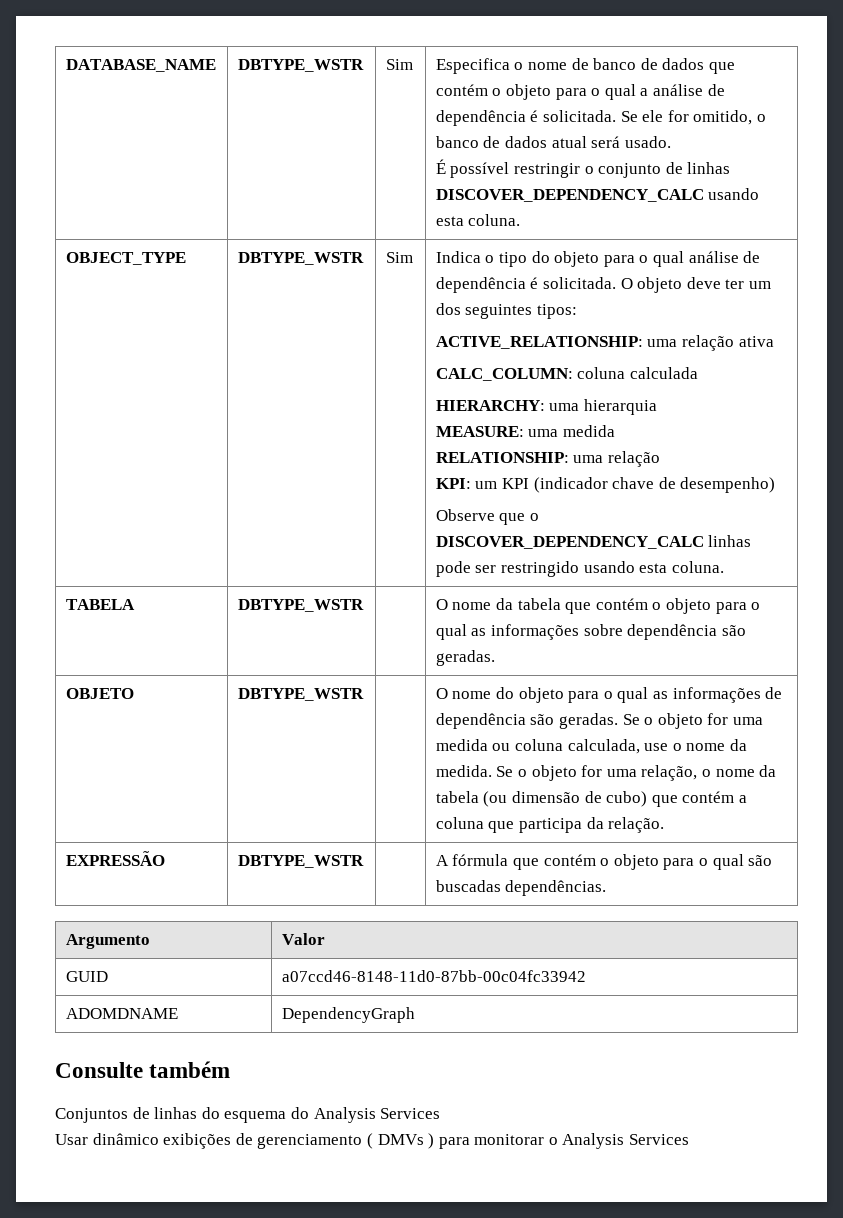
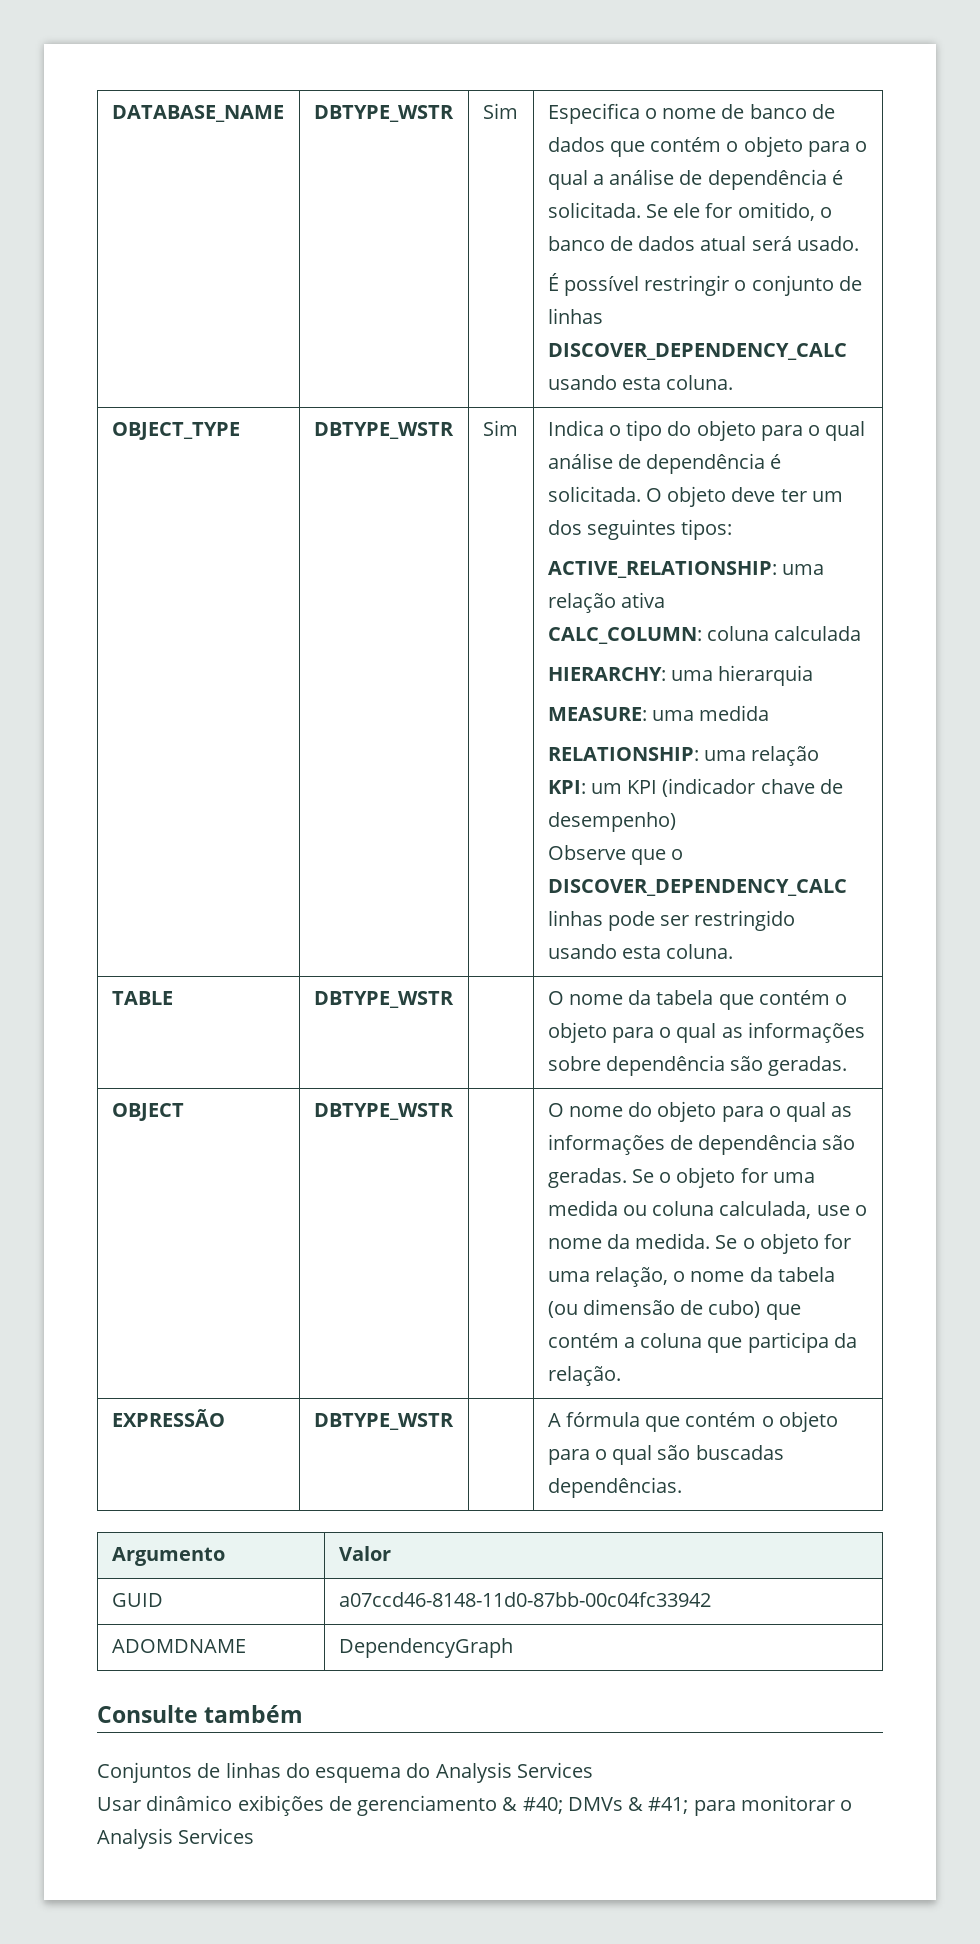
[65,599,135,610] TABELA -> [111,991,173,1005] TABLE
[65,688,134,699] OBJETO -> [111,1103,184,1121] OBJECT
[366,1133,435,1149] ( DMVs ) -> [502,1797,689,1814] & #40; DMVs & #41;

